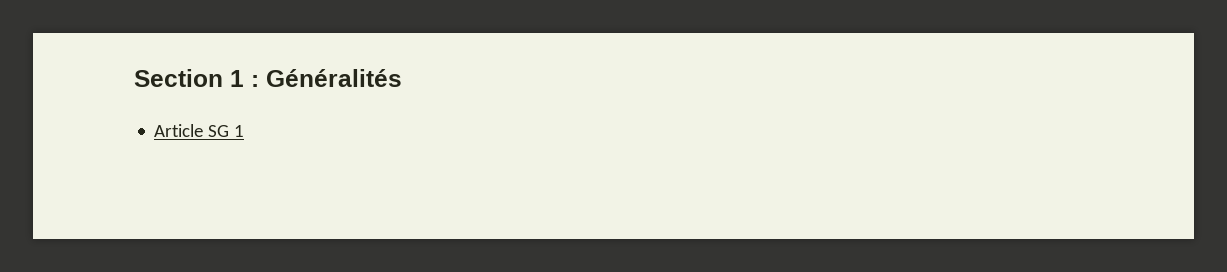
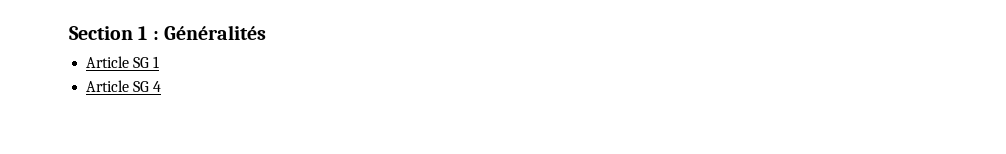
(245, 131) none -> [86,80,162,92] // Article SG 4

